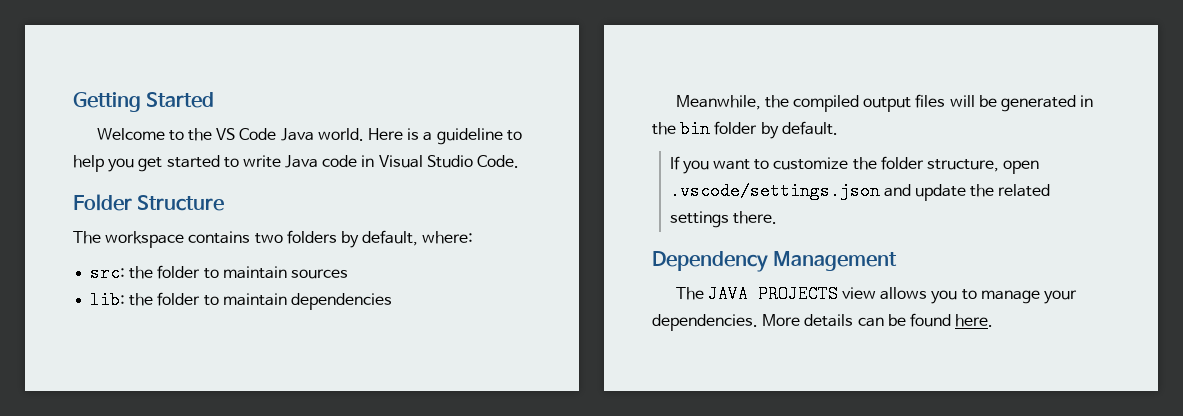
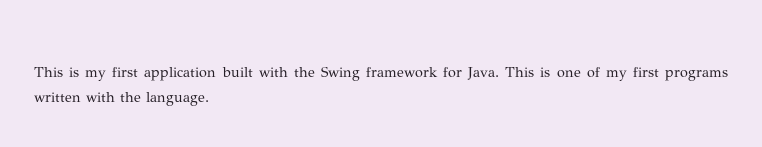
[73,92,215,112] [96,128,522,145] [73,155,520,172] [73,194,225,211] [73,230,474,248] [90,264,348,282] [90,291,392,310] [675,94,1094,112] [652,120,838,139] [669,156,1040,174] [669,182,1051,201] [669,211,777,228] [652,251,898,272] [675,285,1078,304] [652,313,994,331] Getting Started // Welcome to the VS Code Java world. Here is a guideline to help you get started to write Java code in Visual Studio Code. // Folder Structure // The workspace contains two folders by default, where: // src: the folder to maintain sources // lib: the folder to maintain dependencies // Meanwhile, the compiled output files will be generated in the bin folder by default. // If you want to customize the folder structure, open .vscode/settings.json and update the related settings there. // Dependency Management // The JAVA PROJECTS view allows you to manage your dependencies. More details can be found here. -> [34,66,728,81] [34,92,209,106] This is my first application built with the Swing framework for Java. This is one of my first programs written with the language.

